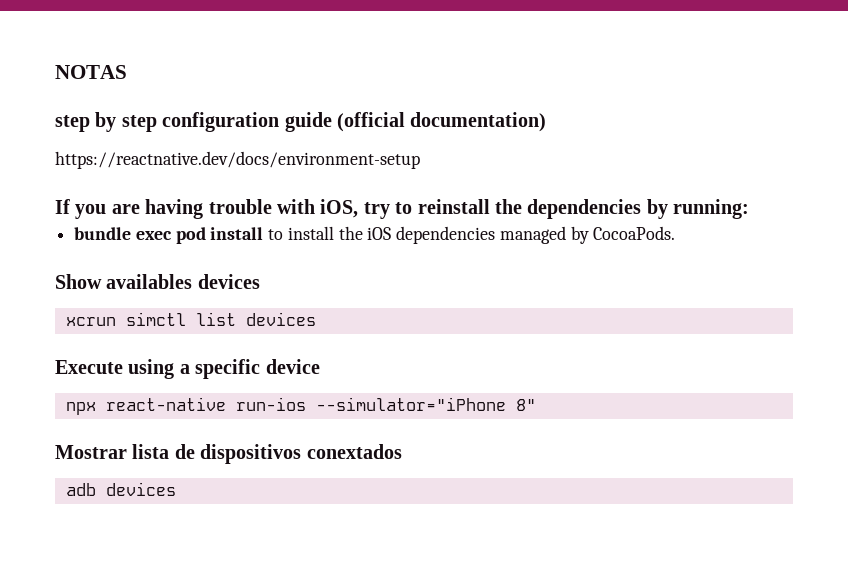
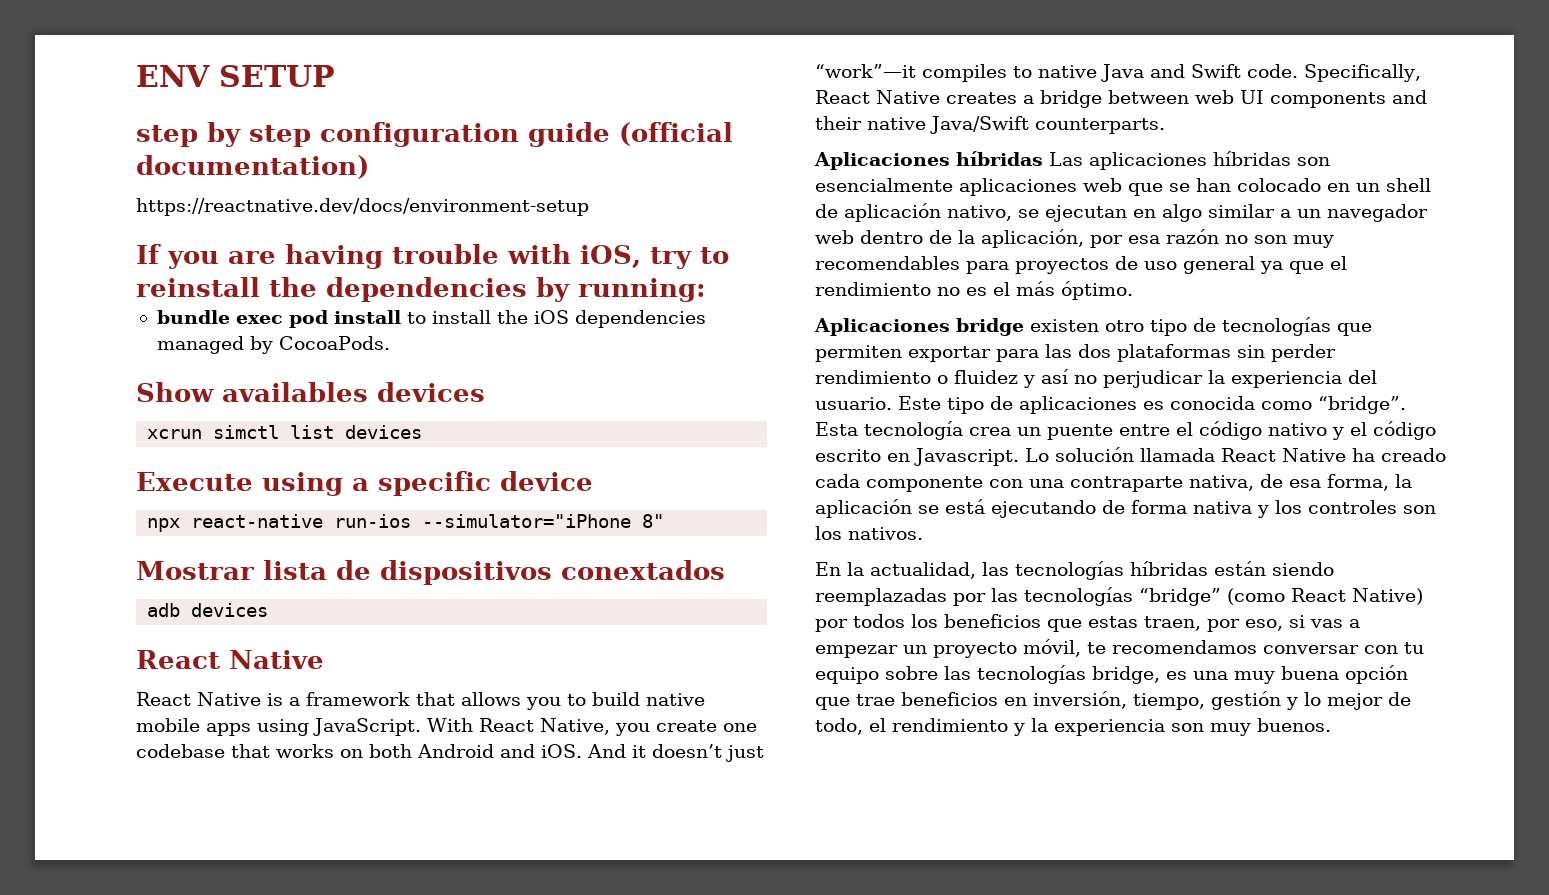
[55,65,127,79] NOTAS -> [136,65,335,87] ENV SETUP
(176, 489) none -> [136,650,324,669] [136,692,705,710] [136,718,757,736] [136,744,764,762] [815,64,1421,82] [815,90,1427,108] [815,116,1165,134] [814,151,1330,170] [815,178,1431,196] [815,203,1428,222] [815,229,1334,248] [815,256,1347,274] [815,281,1133,300] [814,317,1372,336] [815,344,1336,362] [815,369,1377,388] [815,396,1406,414] [815,421,1436,440] [815,447,1446,466] [815,474,1412,492] [815,499,1436,518] [815,526,923,540] [815,561,1334,580] [815,587,1423,606] [815,614,1360,632] [815,639,1424,658] [815,665,1408,684] [815,691,1411,710] [815,718,1331,736] // React Native // React Native is a framework that allows you to build native mobile apps using JavaScript. With React Native, you create one codebase that works on both Android and iOS. And it doesn’t just “work”—it compiles to native Java and Swift code. Specifically, React Native creates a bridge between web UI components and their native Java/Swift counterparts. // Aplicaciones híbridas Las aplicaciones híbridas son esencialmente aplicaciones web que se han colocado en un shell de aplicación nativo, se ejecutan en algo similar a un navegador web dentro de la aplicación, por esa razón no son muy recomendables para proyectos de uso general ya que el rendimiento no es el más óptimo. // Aplicaciones bridge existen otro tipo de tecnologías que permiten exportar para las dos plataformas sin perder rendimiento o fluidez y así no perjudicar la experiencia del usuario. Este tipo de aplicaciones es conocida como “bridge”. Esta tecnología crea un puente entre el código nativo y el código escrito en Javascript. Lo solución llamada React Native ha creado cada componente con una contraparte nativa, de esa forma, la aplicación se está ejecutando de forma nativa y los controles son los nativos. // En la actualidad, las tecnologías híbridas están siendo reemplazadas por las tecnologías “bridge” (como React Native) por todos los beneficios que estas traen, por eso, si vas a empezar un proyecto móvil, te recomendamos conversar con tu equipo sobre las tecnologías bridge, es una muy buena opción que trae beneficios en inversión, tiempo, gestión y lo mejor de todo, el rendimiento y la experiencia son muy buenos.

